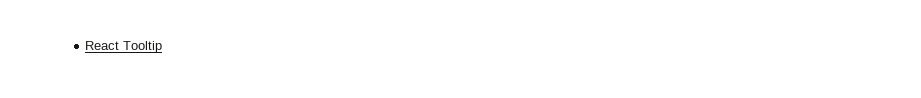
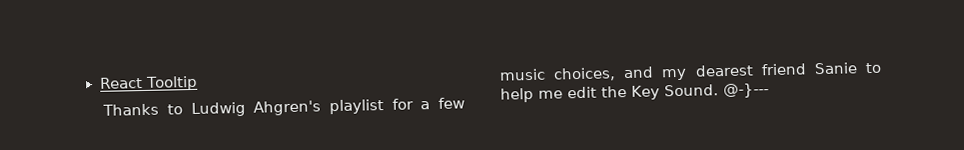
(163, 47) none -> [102,97,466,118] [499,62,882,82] [500,83,769,103] // Thanks to Ludwig Ahgren's playlist for a few music choices, and my dearest friend Sanie to help me edit the Key Sound. @-}---

